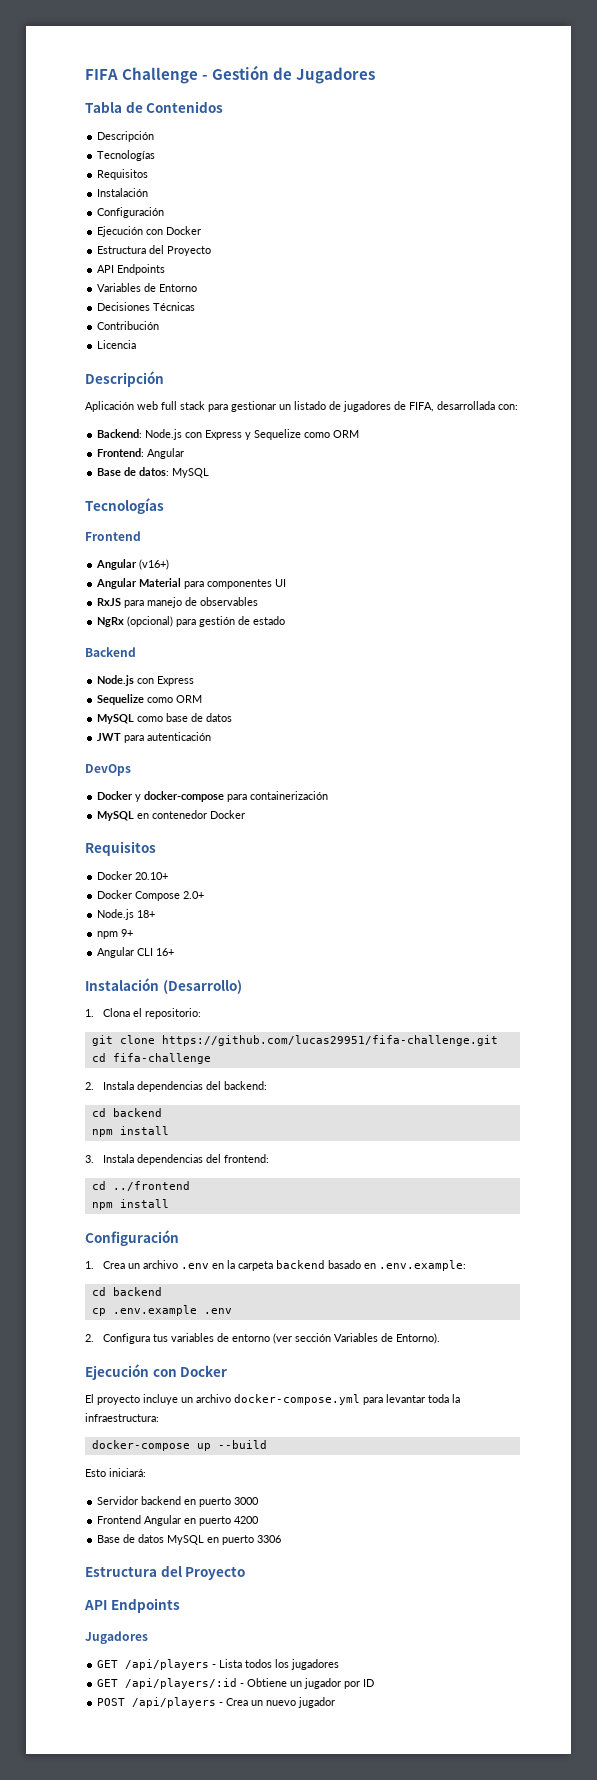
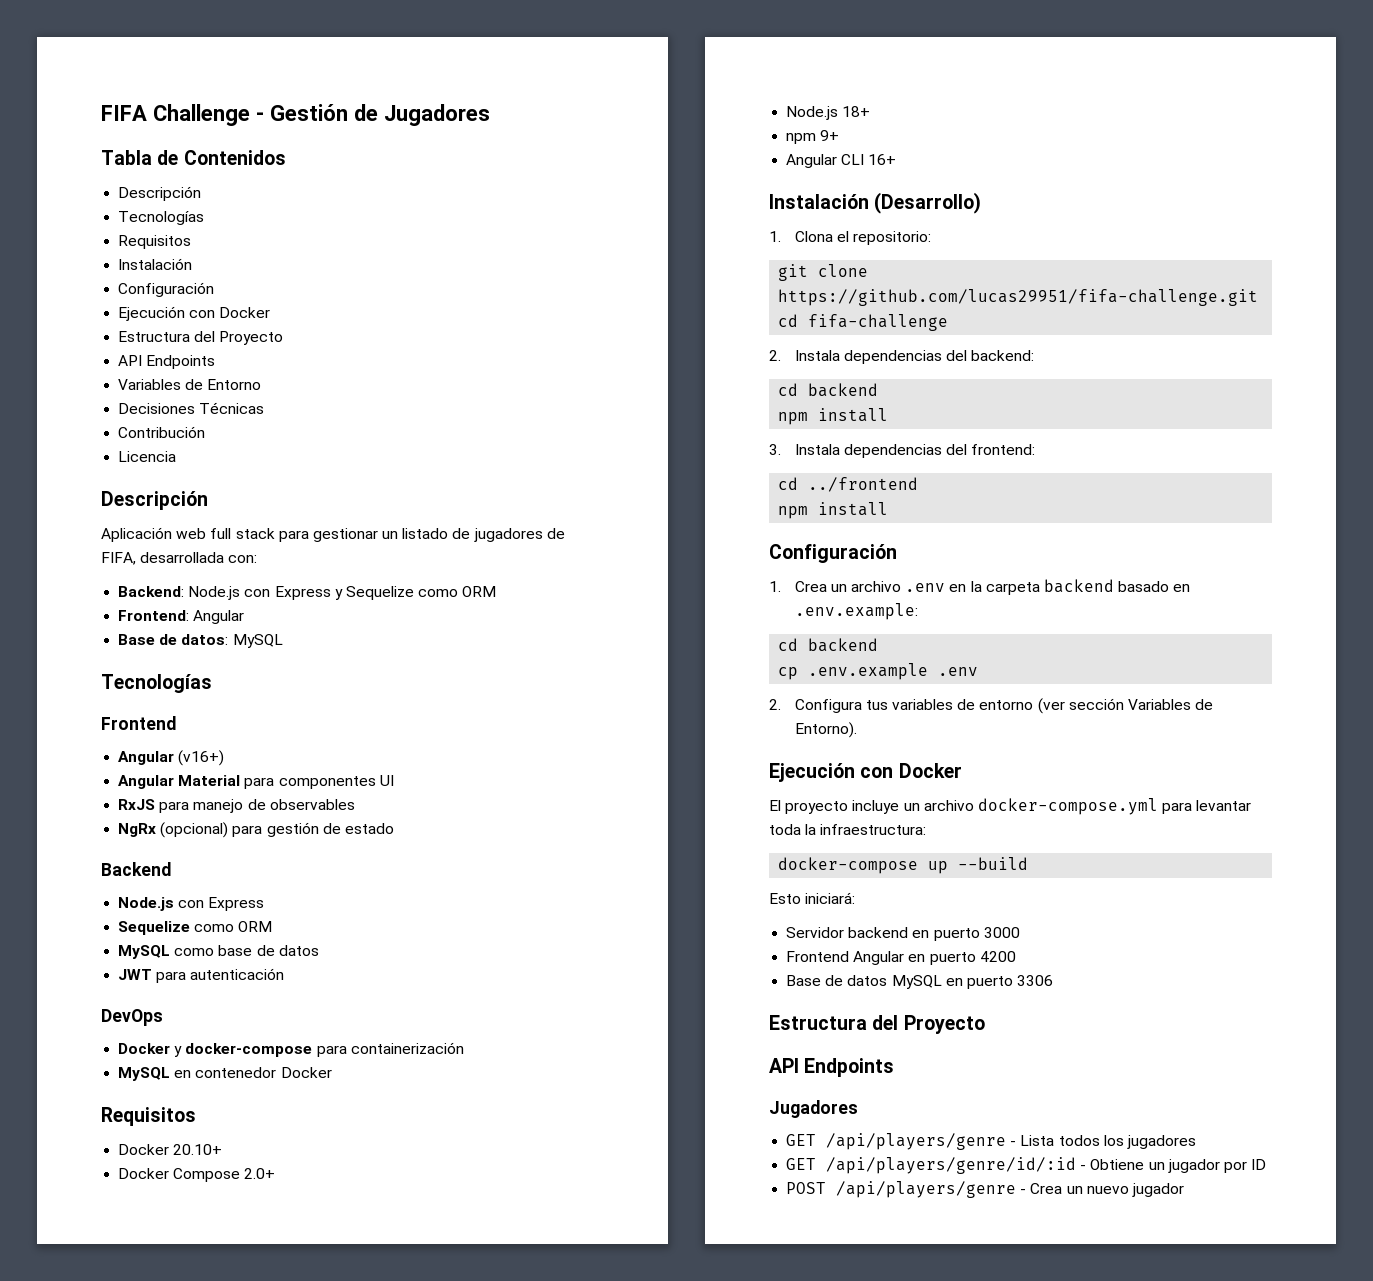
[125,1659,210,1670] /api/players -> [826,1133,1007,1150] /api/players/genre
[125,1678,238,1689] /api/players/:id -> [826,1157,1077,1174] /api/players/genre/id/:id
[132,1697,217,1708] /api/players -> [836,1181,1017,1198] /api/players/genre

